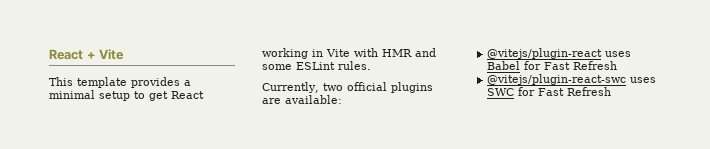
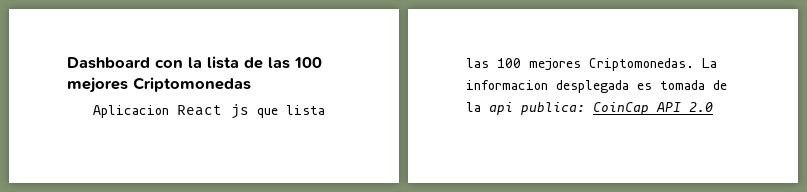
[49,49,125,60] [49,77,191,88] [49,90,204,101] [262,48,436,59] [262,61,371,70] [262,82,433,93] [262,95,342,104] [487,48,632,59] [487,61,618,70] [487,74,657,85] [487,87,612,96] React + Vite // This template provides a minimal setup to get React working in Vite with HMR and some ESLint rules. // Currently, two official plugins are available: // @vitejs/plugin-react uses Babel for Fast Refresh // @vitejs/plugin-react-swc uses SWC for Fast Refresh -> [67,56,322,69] [67,77,251,93] [92,104,325,119] [466,58,717,71] [466,80,727,93] [466,102,713,115] Dashboard con la lista de las 100 mejores Criptomonedas // Aplicacion React js que lista las 100 mejores Criptomonedas. La informacion desplegada es tomada de la api publica: CoinCap API 2.0

